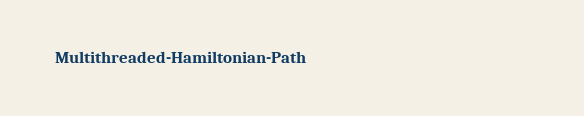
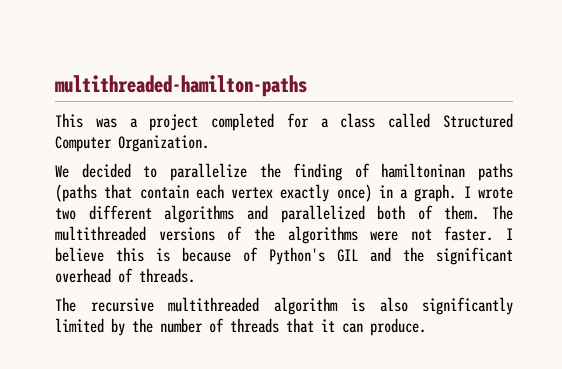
[55,51,306,63] Multithreaded-Hamiltonian-Path -> [55,75,307,97] [55,113,513,131] [55,135,209,152] [55,163,513,181] [55,184,513,202] [55,205,513,223] [55,226,513,244] [55,247,513,265] [55,268,195,283] [55,297,513,315] [55,318,426,336] multithreaded-hamilton-paths // This was a project completed for a class called Structured Computer Organization. // We decided to parallelize the finding of hamiltoninan paths (paths that contain each vertex exactly once) in a graph. I wrote two different algorithms and parallelized both of them. The multithreaded versions of the algorithms were not faster. I believe this is because of Python's GIL and the significant overhead of threads. // The recursive multithreaded algorithm is also significantly limited by the number of threads that it can produce.

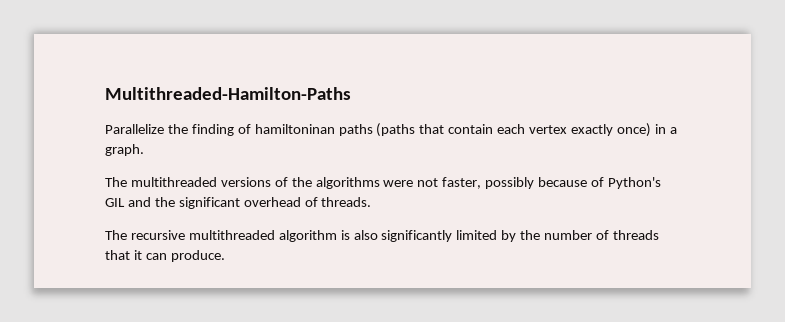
[55,75,307,97] [55,113,513,131] [55,135,209,152] [55,163,247,181] multithreaded-hamilton-paths // This was a project completed for a class called Structured Computer Organization. // We decided to parallelize -> [105,87,351,100] [105,124,164,134] Multithreaded-Hamilton-Paths // Parallelize
[463,186,513,199] [55,205,480,223] I wrote two different algorithms and parallelized both of them. -> (144, 150) //
[444,226,513,241] [55,247,170,262] faster. I believe this is -> [442,177,535,189] faster, possibly

